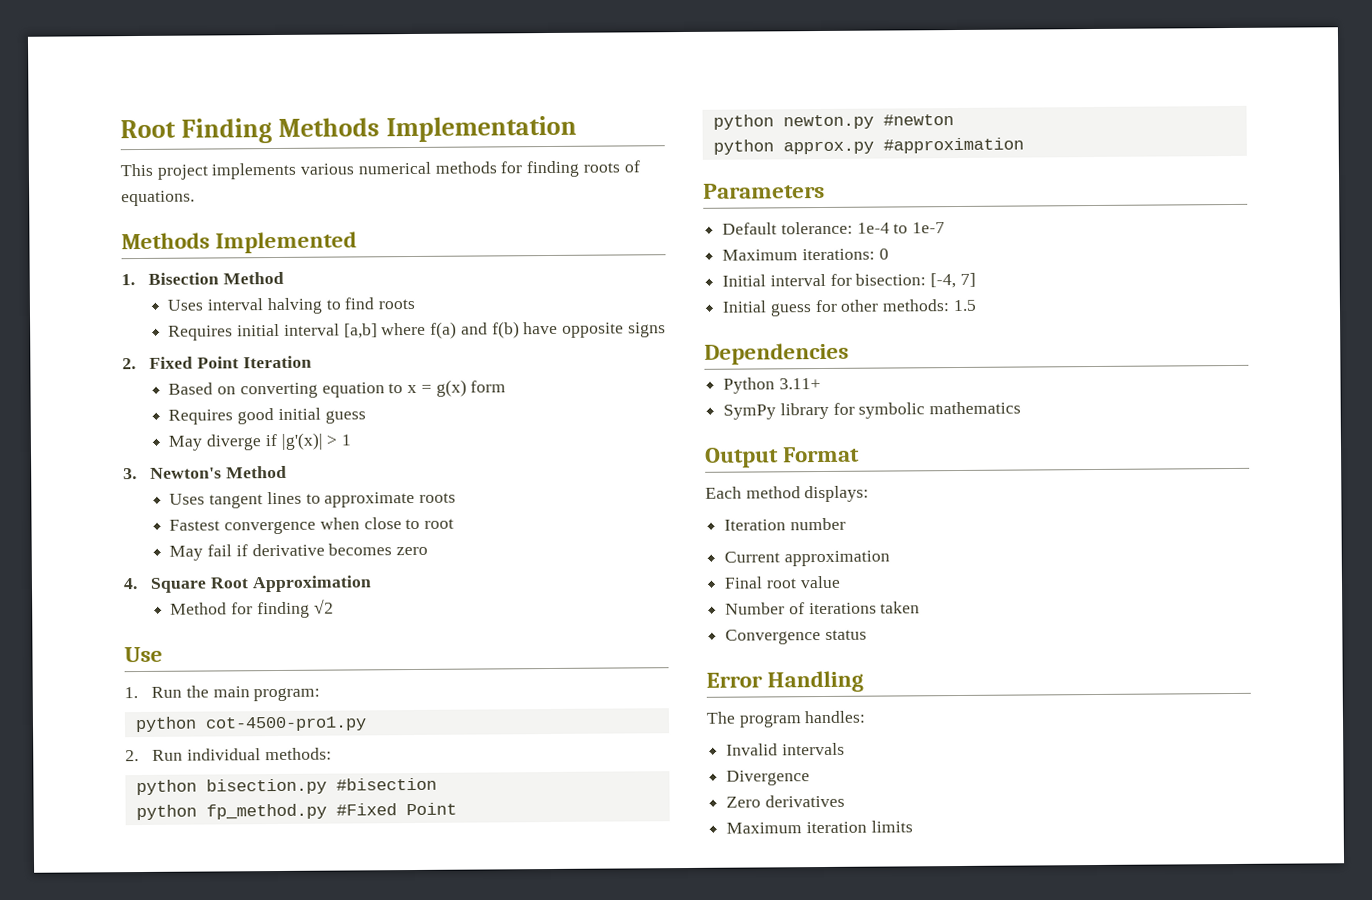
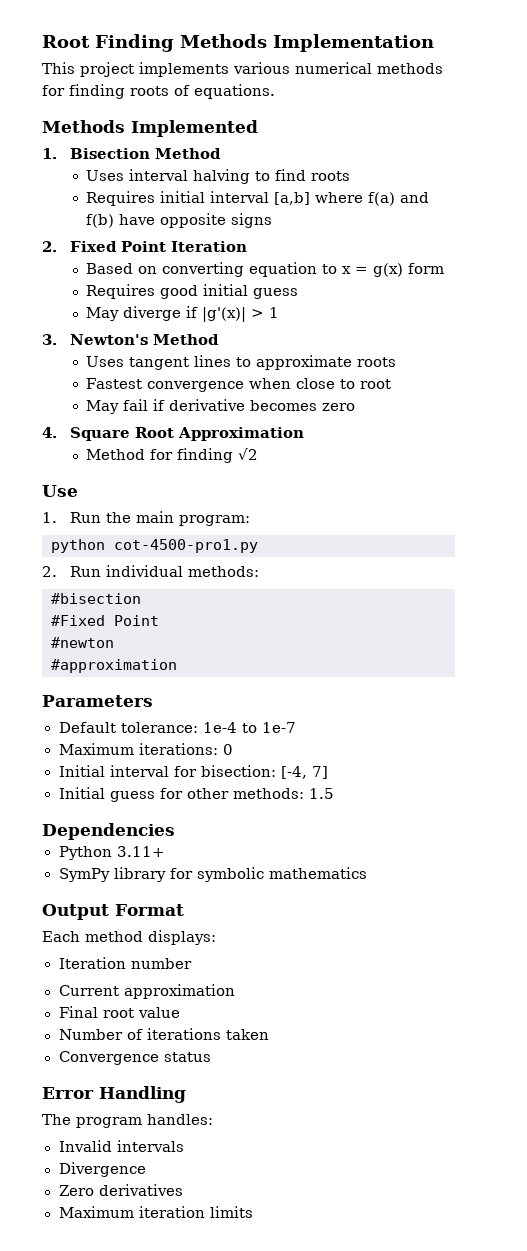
[135,778,327,796] python bisection.py -> (259, 571) none
[135,803,327,821] python fp_method.py -> (141, 598) none
[712,114,874,130] python newton.py -> (159, 620) none
[712,139,874,155] python approx.py -> (114, 642) none

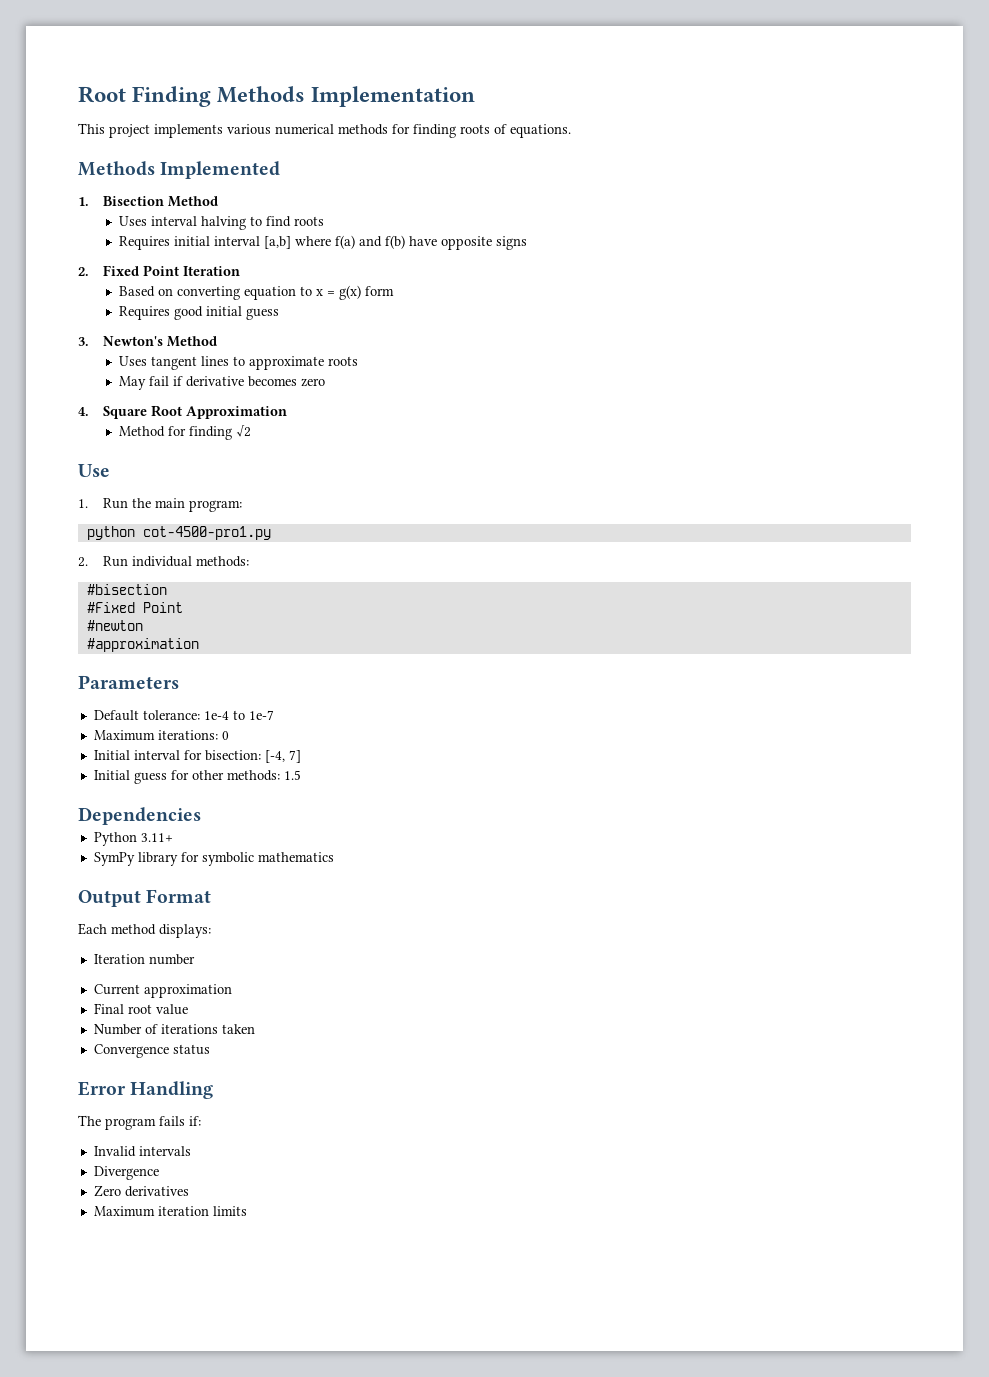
[86,306,280,322] // May diverge if |g'(x)| > 1 -> (280, 314) none
[86,378,392,392] // Fastest convergence when close to root -> (359, 361) none
[147,1114,213,1125] handles: -> [159,1116,201,1126] fails if:

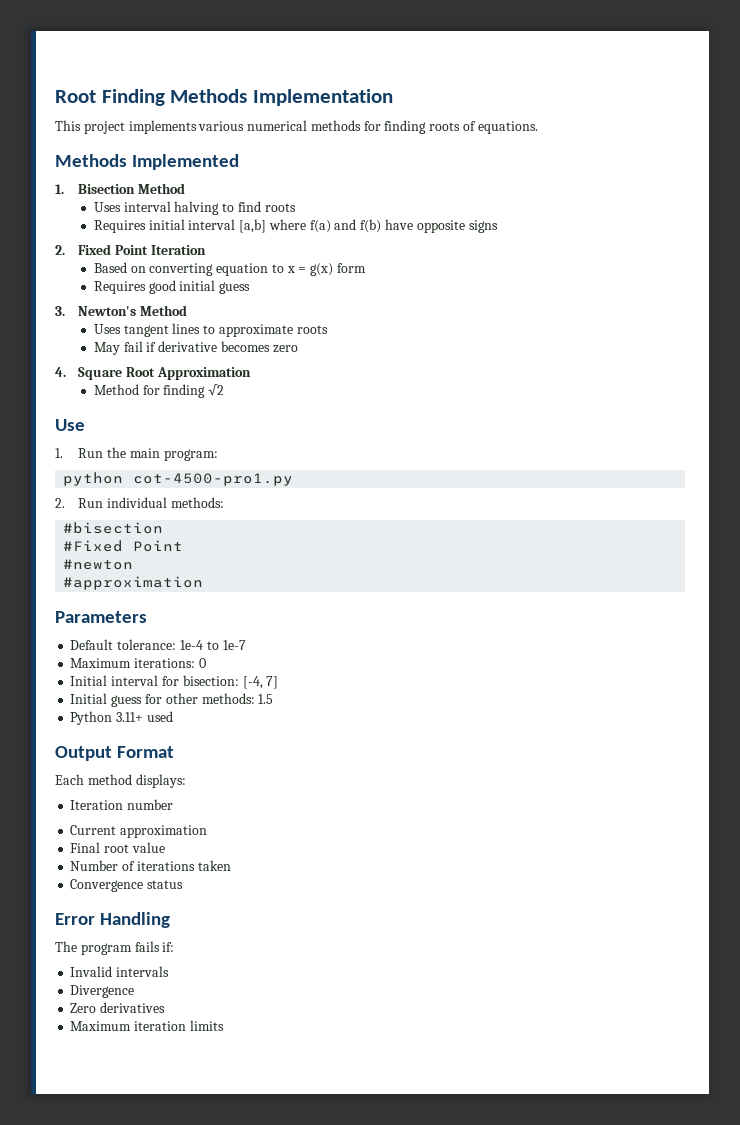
[78,807,201,825] // Dependencies -> (274, 699) none
[93,852,334,866] // SymPy library for symbolic mathematics -> [146,711,173,722] used

